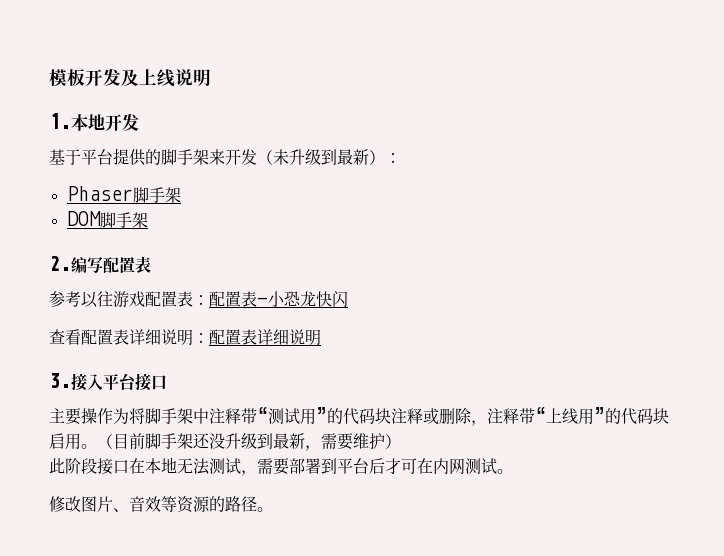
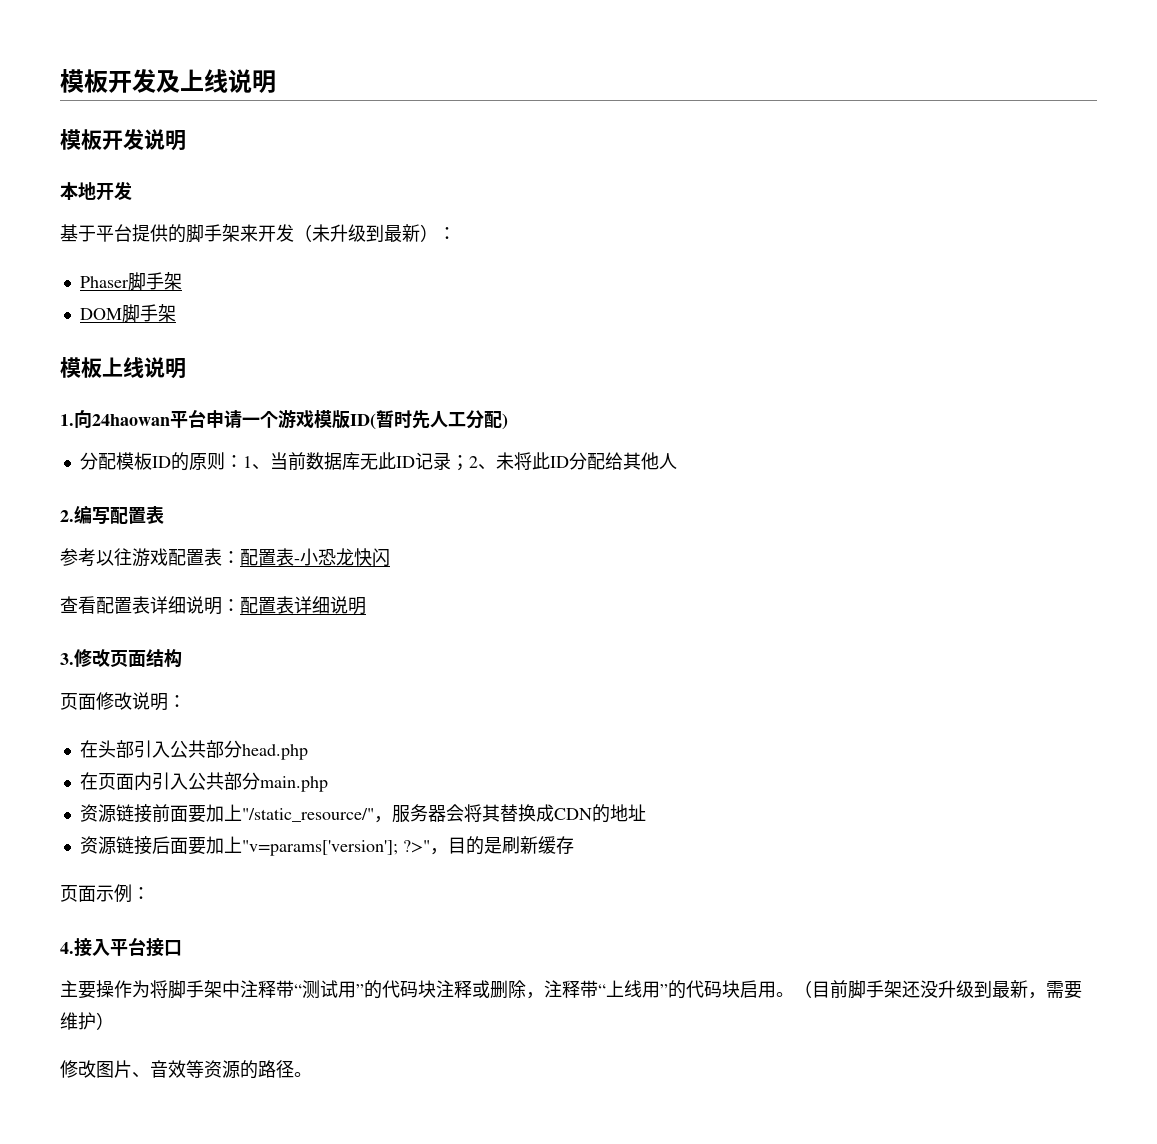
[49,113,71,129] 1. -> [60,129,186,151] 模板开发说明 //
(148, 220) none -> [60,357,186,379] [60,409,508,430] [79,452,677,471] // 模板上线说明 // 1.向24haowan平台申请一个游戏模版ID(暂时先人工分配) // 分配模板ID的原则：1、当前数据库无此ID记录；2、未将此ID分配给其他人
(71, 380) none -> [74,649,182,668] [60,692,186,711] [79,740,308,760] [79,772,328,792] [79,804,646,823] [79,836,574,856] [60,884,150,903] [60,942,74,954] 修改页面结构 // 页面修改说明： // 在头部引入公共部分head.php // 在页面内引入公共部分main.php // 资源链接前面要加上"/static_resource/"，服务器会将其替换成CDN的地址 // 资源链接后面要加上"v=params['version']; ?>"，目的是刷新缓存 // 页面示例： // 4.
[49,457,513,476] // 此阶段接口在本地无法测试，需要部署到平台后才可在内网测试。 -> (114, 1021) none

